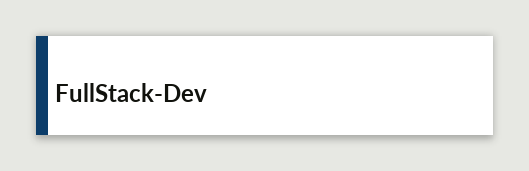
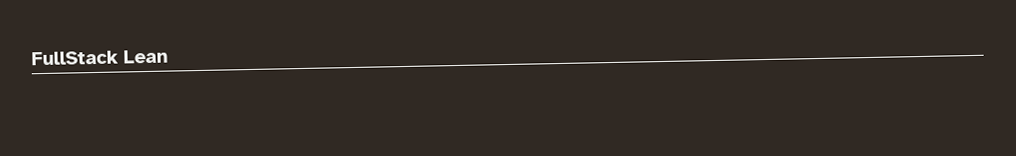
[55,83,207,102] FullStack-Dev -> [31,49,168,66] FullStack Lean

